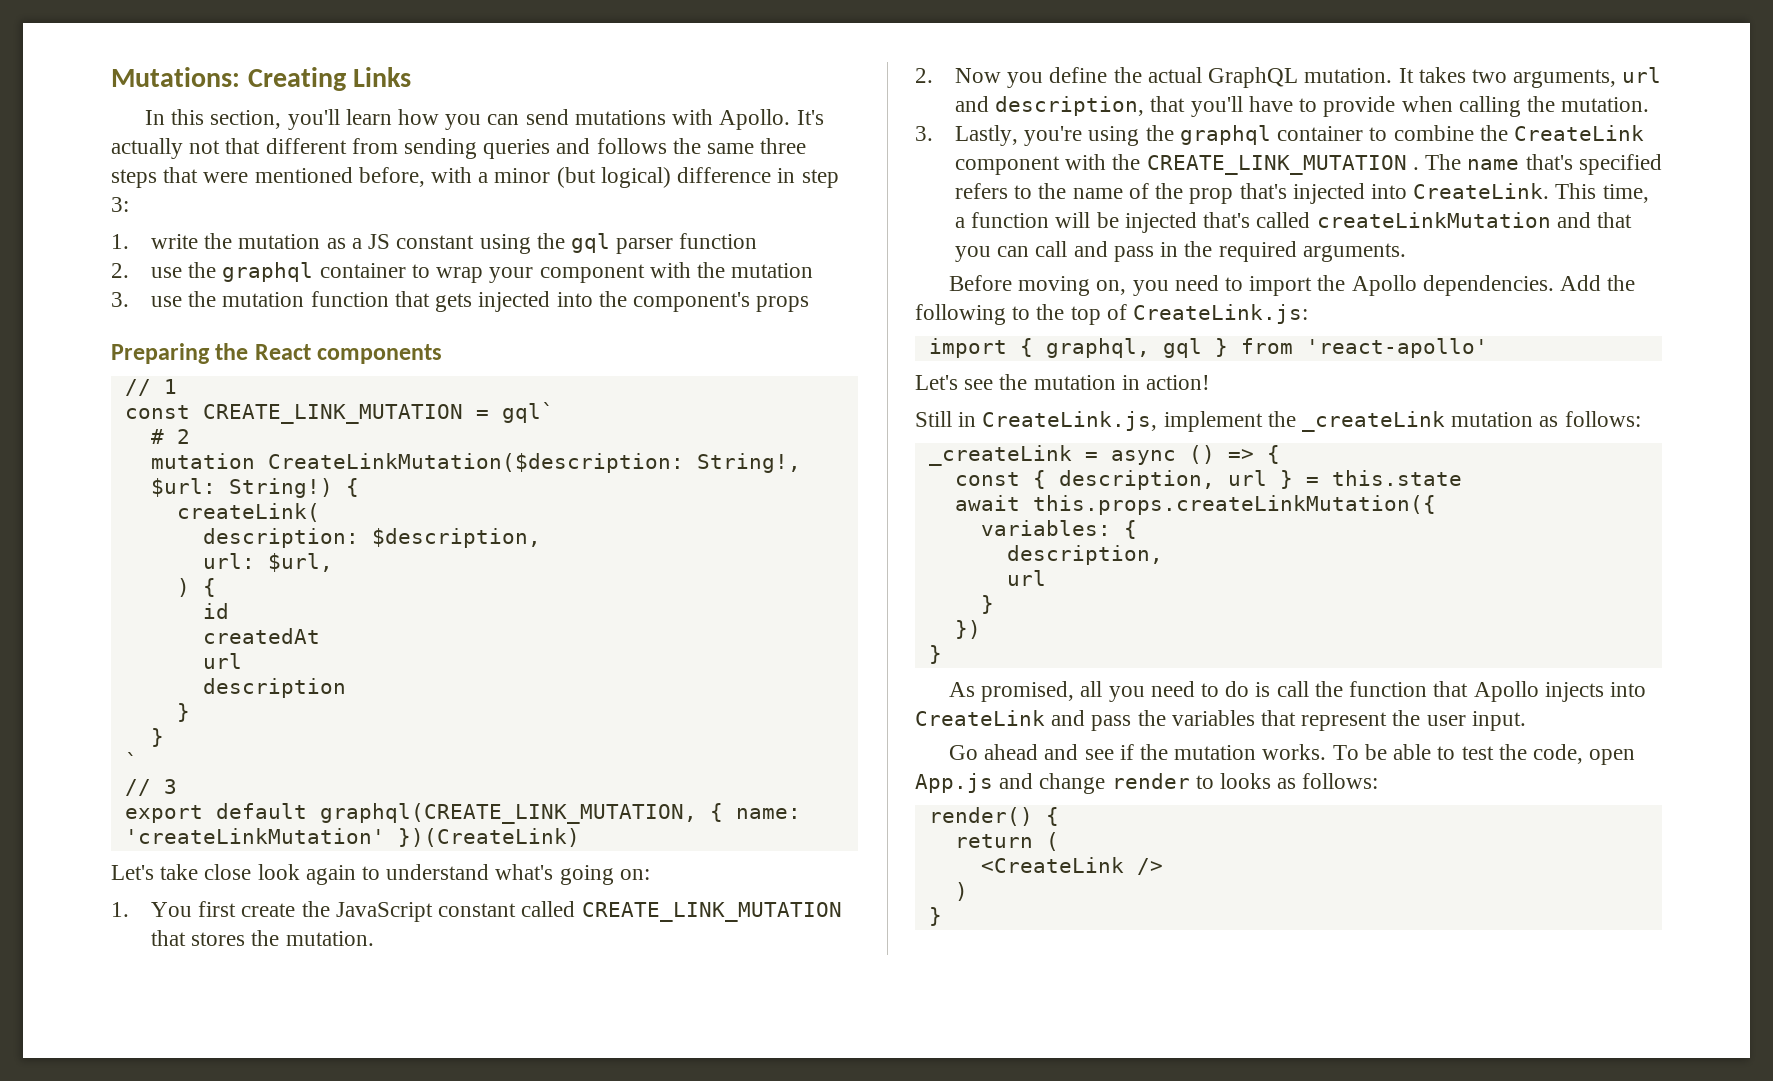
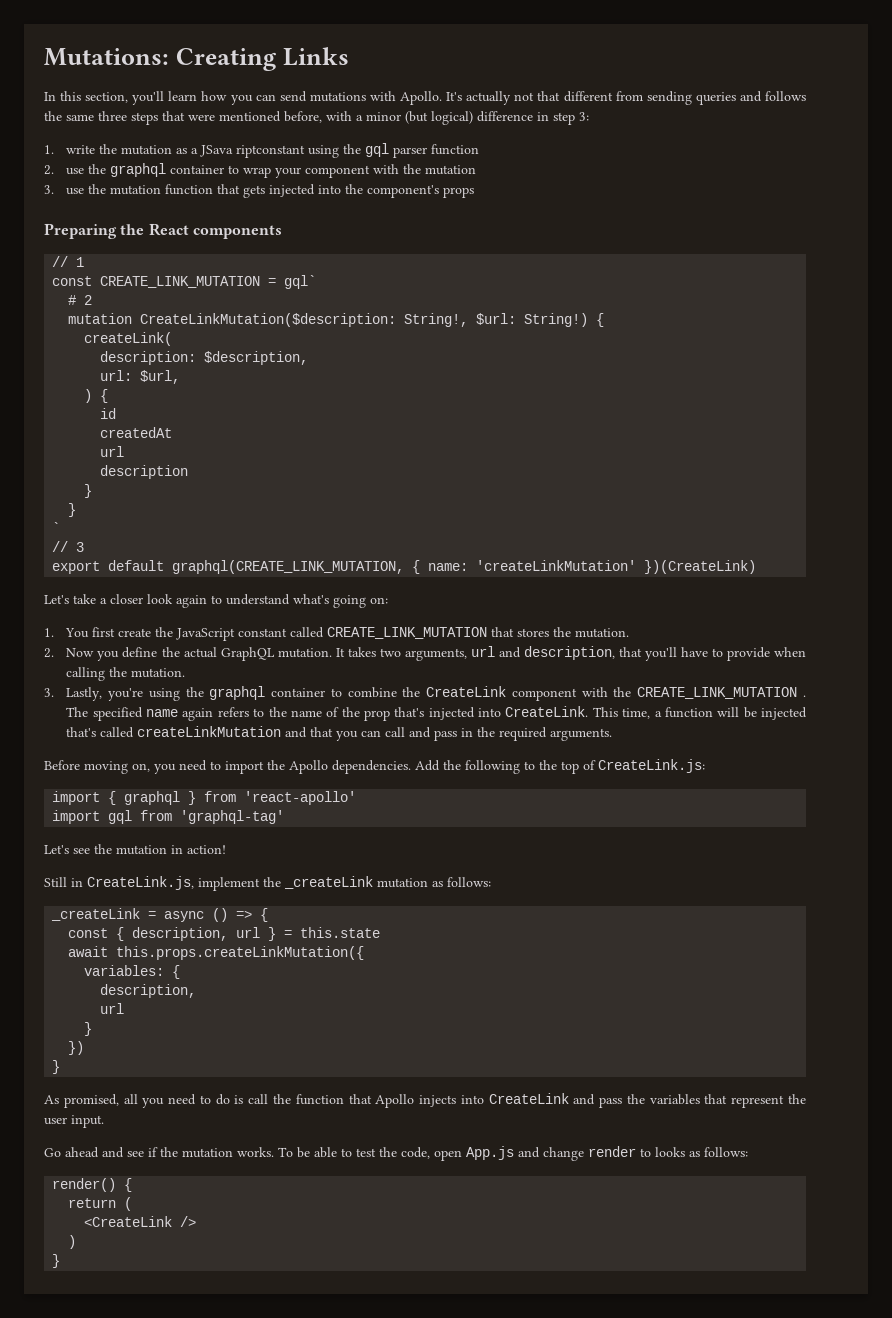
[368,234,475,249] JS constant -> [200,145,306,158] JSava riptconstant
[204,864,252,880] close -> [100,594,143,604] a closer
[1467,154,1662,175] name that's specified -> [92,707,214,721] specified name again
[1045,338,1202,358] graphql, gql -> [124,791,181,805] graphql
(1488, 348) none -> [52,810,285,824] // import gql from 'graphql-tag'

